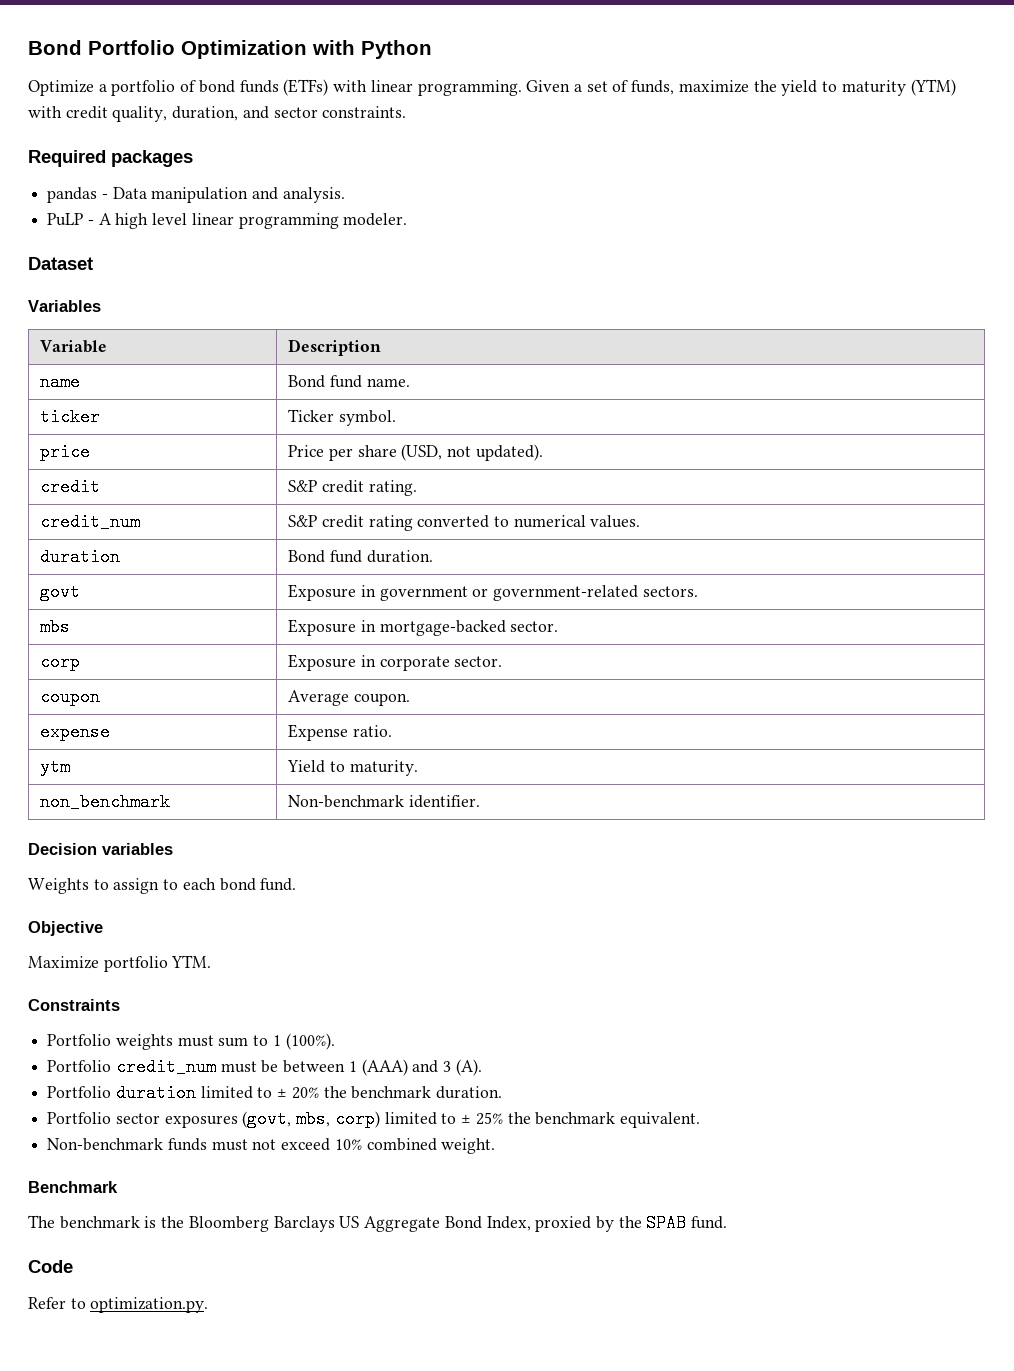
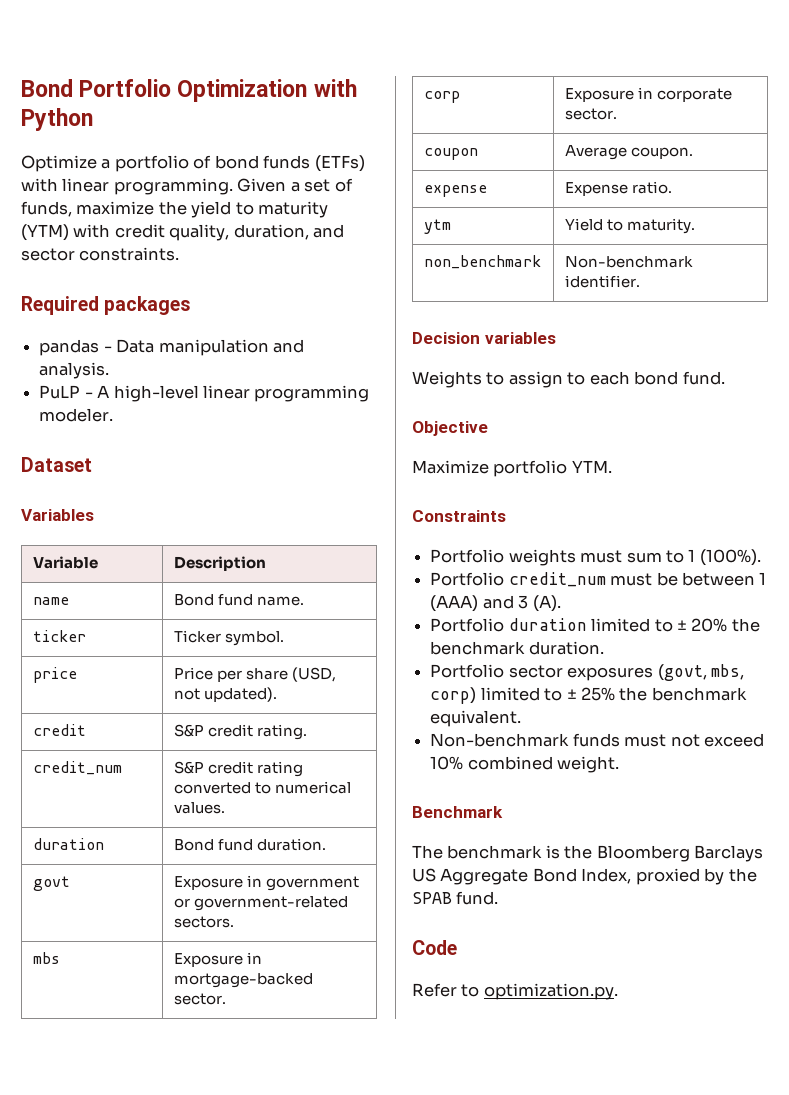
[115,213,188,229] high level -> [113,385,199,402] high-level

